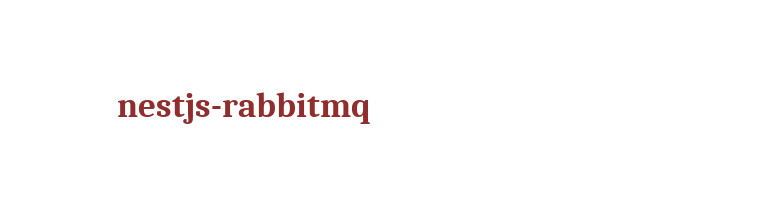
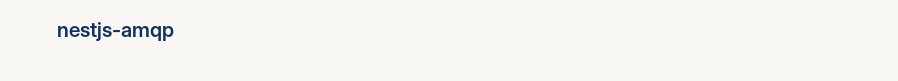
[117,92,371,124] nestjs-rabbitmq -> [57,22,174,42] nestjs-amqp

